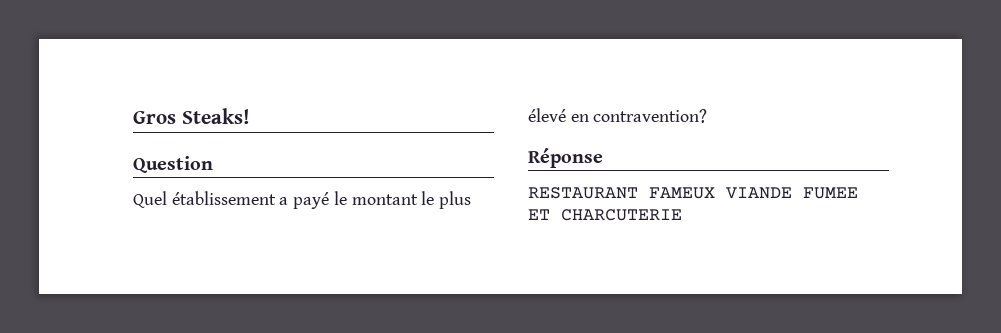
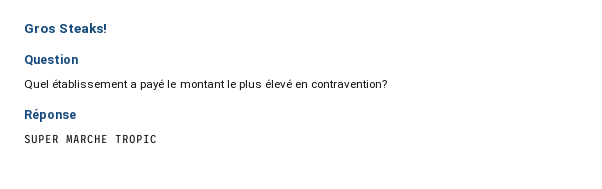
[528,187,858,199] [528,209,682,221] RESTAURANT FAMEUX VIANDE FUMEE ET CHARCUTERIE -> [24,134,157,144] SUPER MARCHE TROPIC

